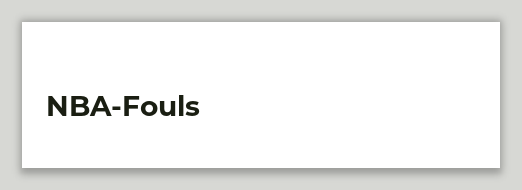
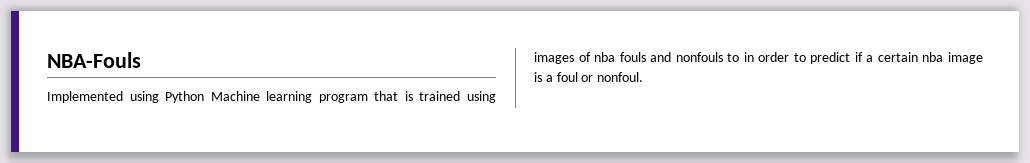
(200, 105) none -> [47,91,496,103] [534,52,983,64] [534,72,644,82] // Implemented using Python Machine learning program that is trained using images of nba fouls and nonfouls to in order to predict if a certain nba image is a foul or nonfoul.

